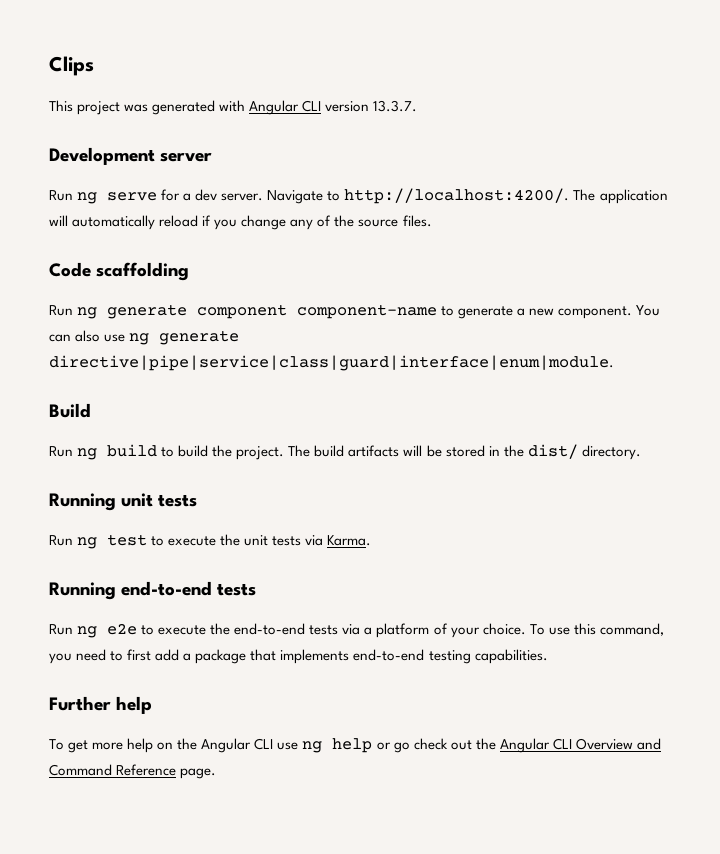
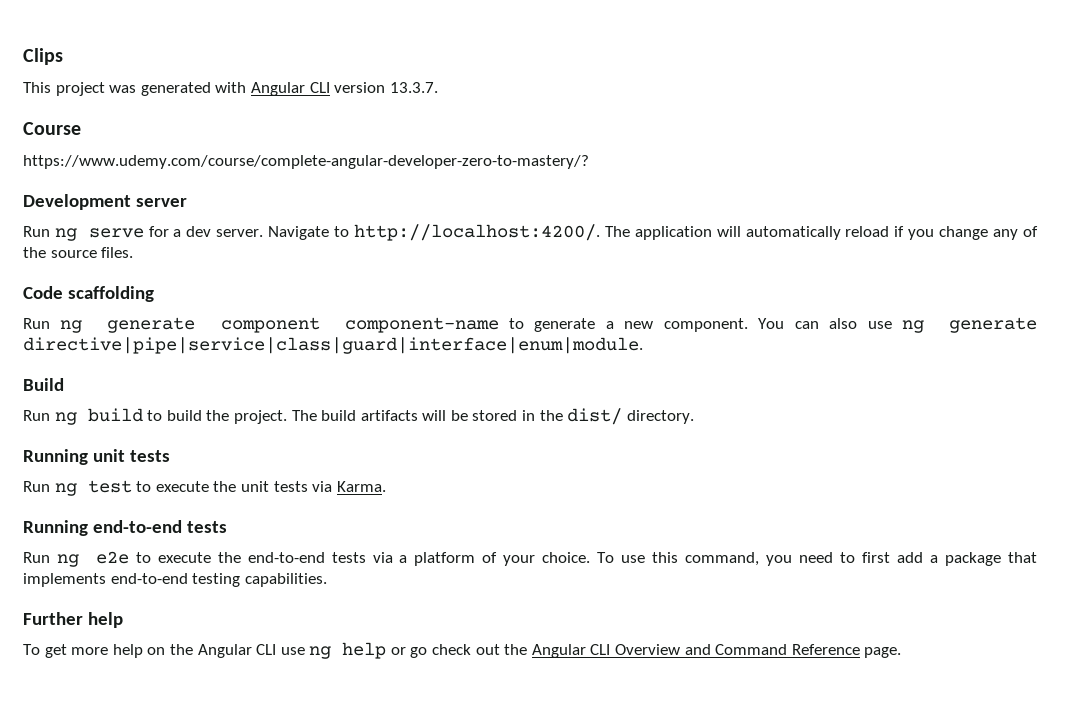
(418, 106) none -> [23,122,81,135] [23,155,589,169] // Course // https://www.udemy.com/course/complete-angular-developer-zero-to-mastery/?

